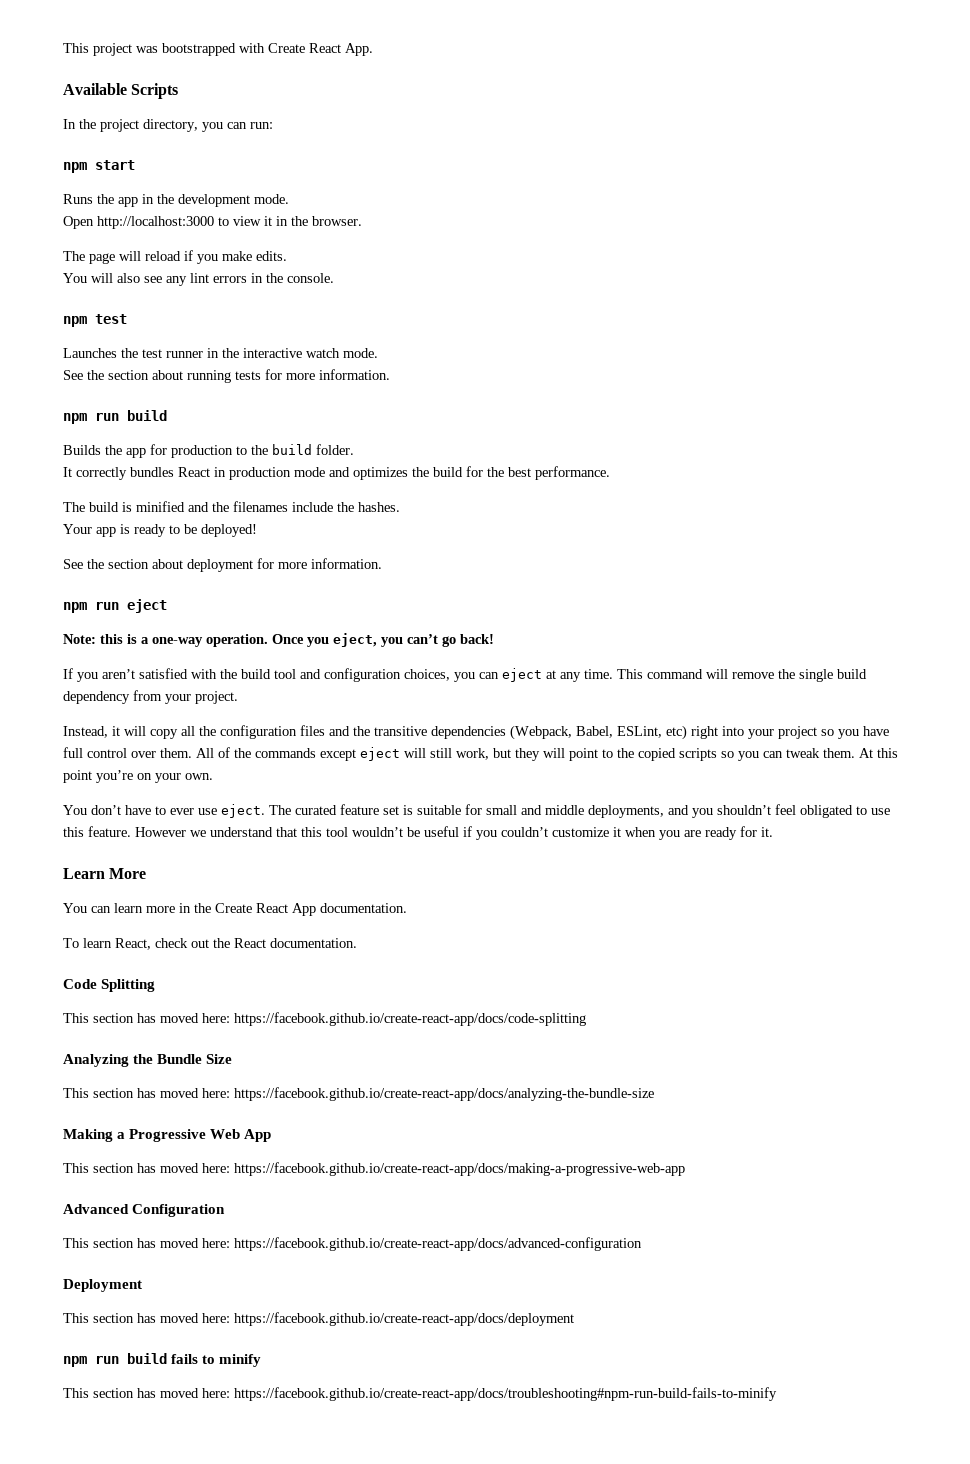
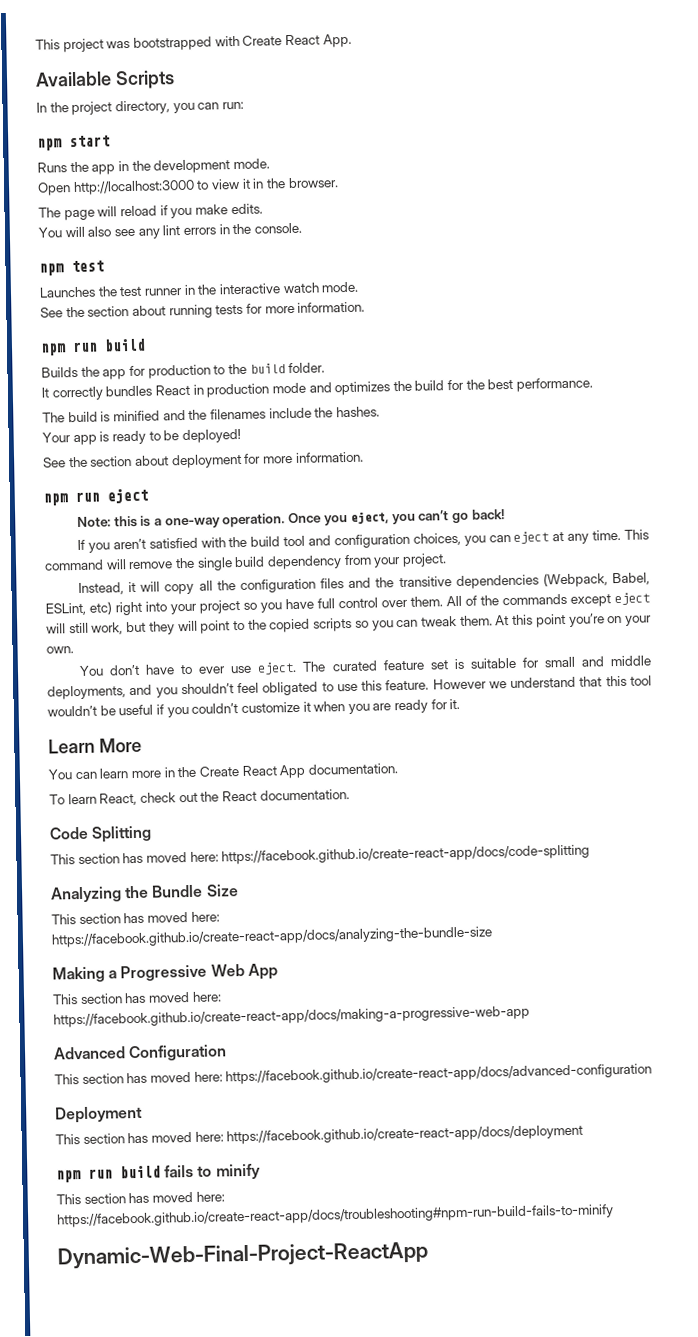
(777, 1394) none -> [57,1241,429,1270] // Dynamic-Web-Final-Project-ReactApp

